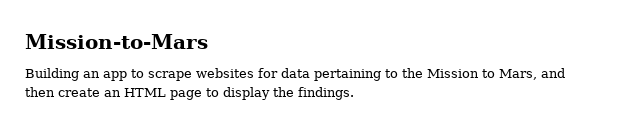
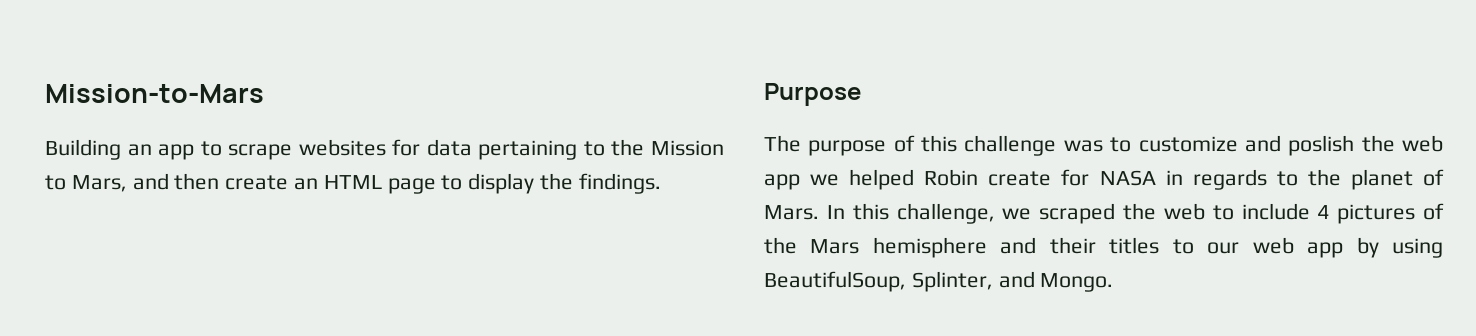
(354, 93) none -> [764,83,861,106] [764,135,1443,156] [764,169,1444,190] [764,203,1444,224] [764,237,1443,258] [764,271,1114,292] // Purpose // The purpose of this challenge was to customize and poslish the web app we helped Robin create for NASA in regards to the planet of Mars. In this challenge, we scraped the web to include 4 pictures of the Mars hemisphere and their titles to our web app by using BeautifulSoup, Splinter, and Mongo.

